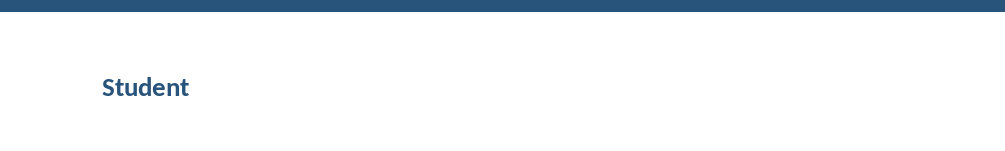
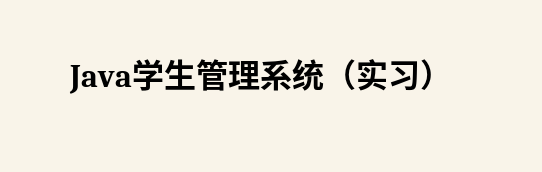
[102,77,189,96] Student -> [69,59,452,94] Java学生管理系统（实习）

